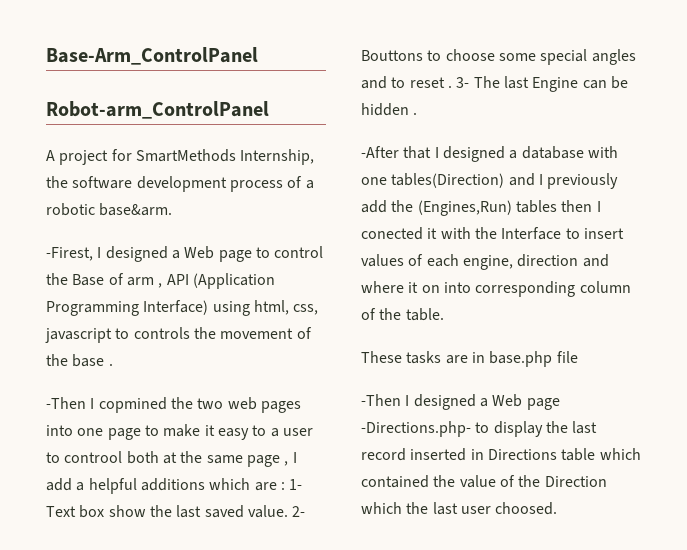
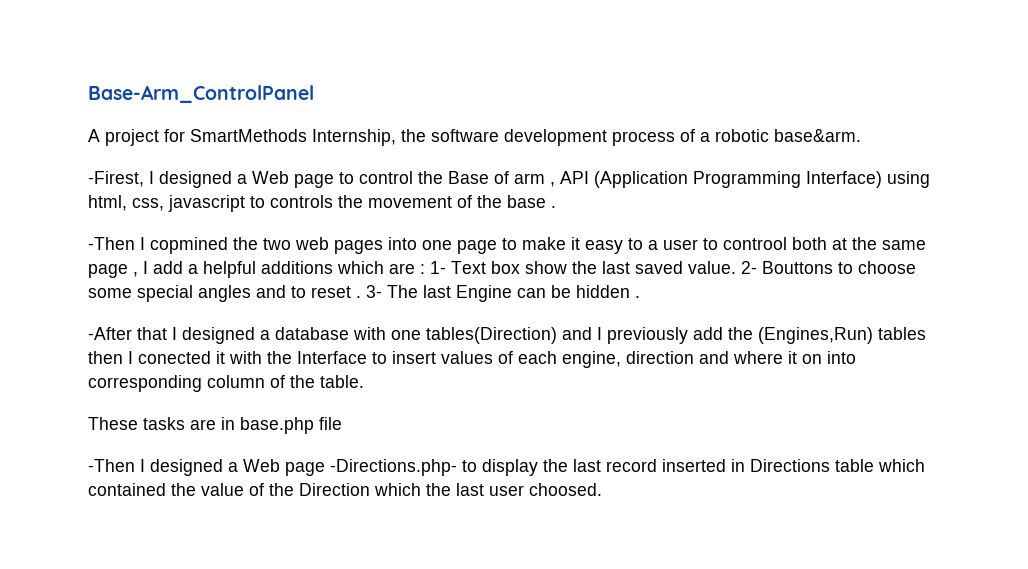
[46,101,269,119] // Robot-arm_ControlPanel -> (314, 94) none

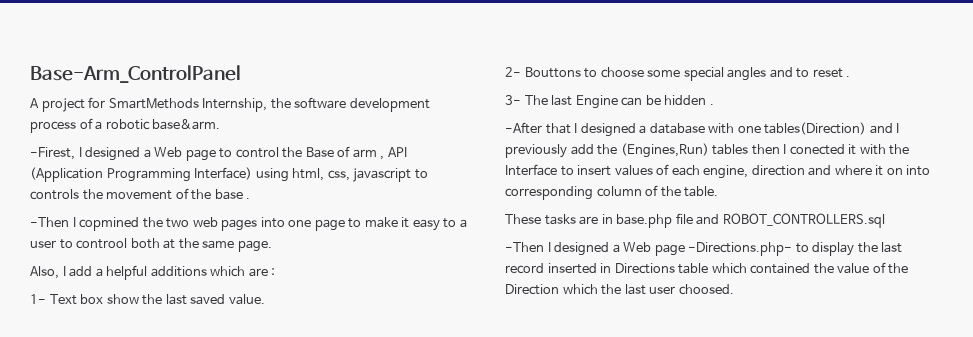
[88,264,138,278] page , -> [237,240,272,252] [30,266,59,279] page. // Also,
(425, 269) none -> (276, 272) //
(736, 267) none -> (265, 299) //
(361, 297) none -> (851, 76) //
(342, 423) none -> [696,213,885,228] and ROBOT_CONTROLLERS.sql

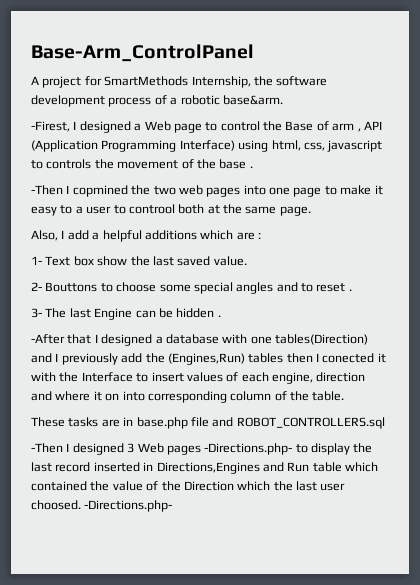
[612,242,685,256] a Web page -> [127,443,201,455] 3 Web pages
[614,263,675,274] Directions -> [156,462,310,474] Directions,Engines and Run
(734, 289) none -> [84,500,173,512] -Directions.php-

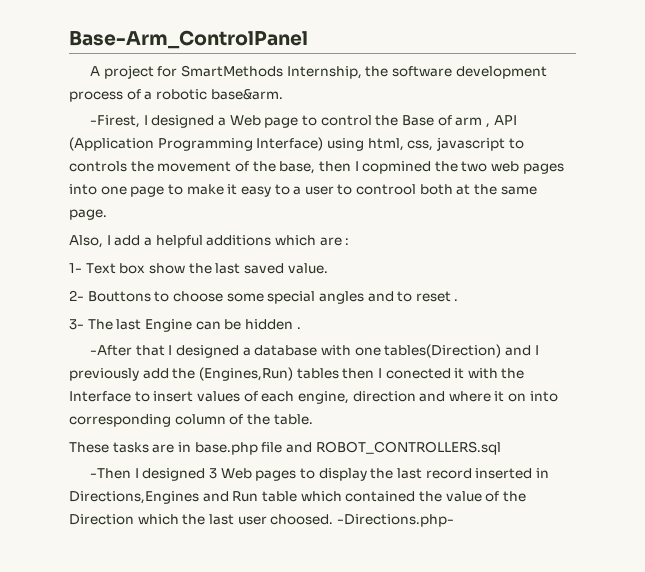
[219,159,253,169] [31,185,63,195] base . // -Then -> [279,161,351,174] base, then
[204,443,293,455] -Directions.php- -> (297, 475) none

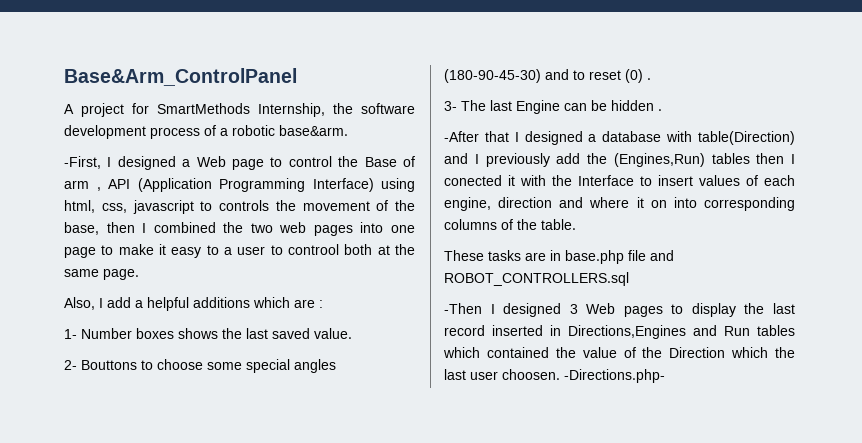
[69,30,308,49] Base-Arm_ControlPanel -> [64,68,297,86] Base&Arm_ControlPanel
[90,115,141,128] -Firest, -> [64,156,101,169] -First,
[362,161,432,174] copmined -> [153,222,216,233] combined
[85,263,185,274] Text box show -> [81,328,218,339] Number boxes shows
(364, 297) none -> [444,69,541,83] (180-90-45-30)
(451, 296) none -> [625,69,643,83] (0)
[354,344,502,358] one tables(Direction) -> [698,131,795,145] table(Direction)
[174,414,226,425] column -> [444,219,497,230] columns
[261,491,297,502] table -> [757,325,795,336] tables
[270,514,334,525] choosed. -> [502,369,560,380] choosen.

